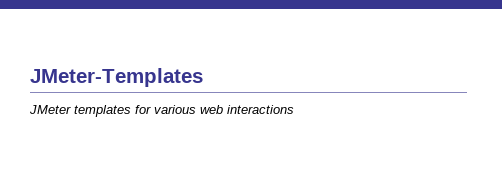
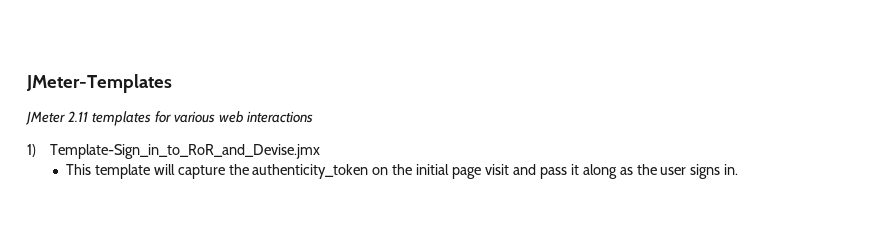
(71, 109) none -> [67,111,88,122] 2.11
(294, 109) none -> [27,144,320,159] [65,164,739,179] // 1) Template-Sign_in_to_RoR_and_Devise.jmx // This template will capture the authenticity_token on the initial page visit and pass it along as the user signs in.

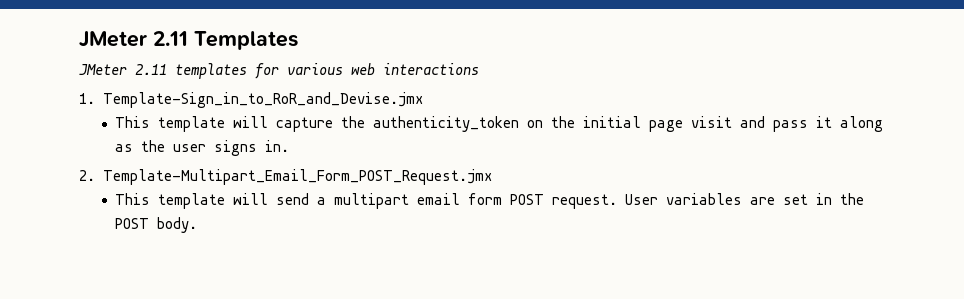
[26,74,172,93] JMeter-Templates -> [79,31,298,50] JMeter 2.11 Templates
[27,144,36,157] 1) -> [79,93,95,104] 1.
(739, 169) none -> [79,169,492,185] [115,193,865,209] [115,217,198,233] // 2. Template-Multipart_Email_Form_POST_Request.jmx // This template will send a multipart email form POST request. User variables are set in the POST body.

